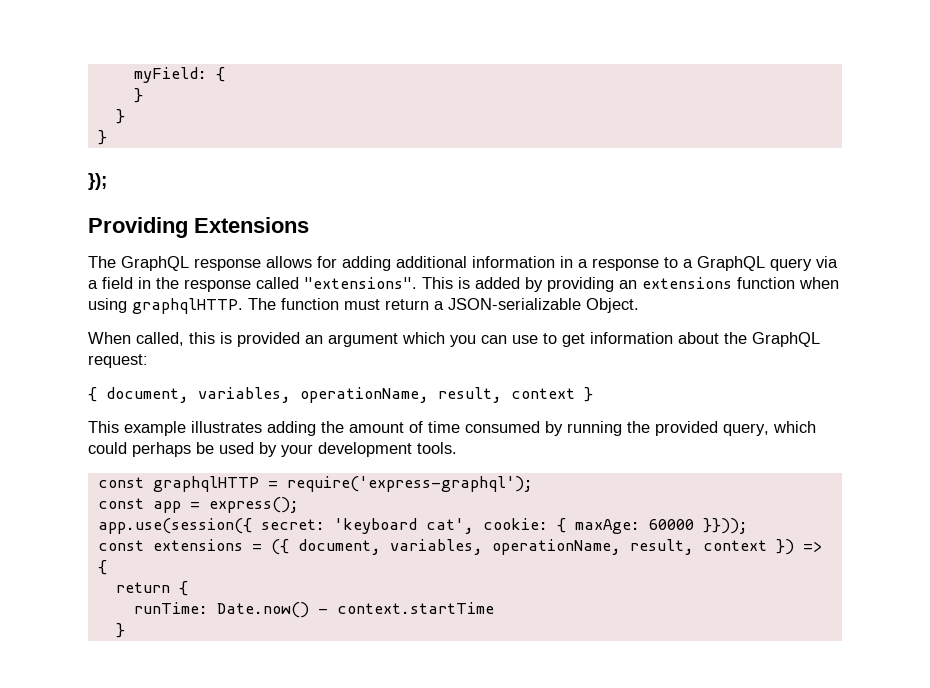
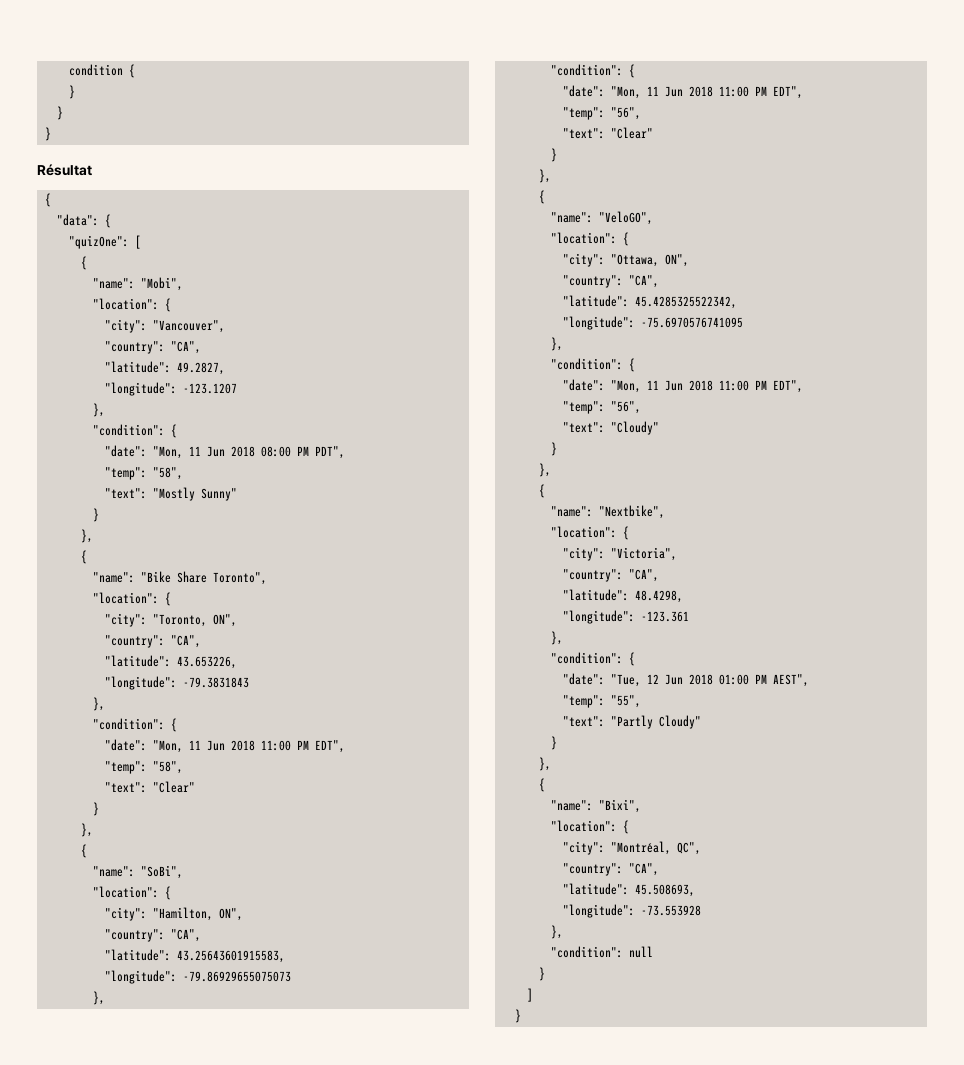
[133,67,207,83] myField: -> [68,64,123,76] condition
[88,173,107,190] [88,217,309,238] [88,256,838,271] [88,277,839,292] [88,298,639,314] [88,332,820,347] [88,354,148,368] [88,387,593,403] [88,421,816,436] [88,442,457,457] [97,476,533,492] [97,497,299,513] [97,518,748,534] [97,539,822,555] [97,560,107,575] [115,581,188,596] [133,602,494,618] }); // Providing Extensions // The GraphQL response allows for adding additional information in a response to a GraphQL query via a field in the response called "extensions". This is added by providing an extensions function when using graphqlHTTP. The function must return a JSON-serializable Object. // When called, this is provided an argument which you can use to get information about the GraphQL request: // { document, variables, operationName, result, context } // This example illustrates adding the amount of time consumed by running the provided query, which could perhaps be used by your development tools. // const graphqlHTTP = require('express-graphql'); // const app = express(); // app.use(session({ secret: 'keyboard cat', cookie: { maxAge: 60000 }})); // const extensions = ({ document, variables, operationName, result, context }) => { // return { // runTime: Date.now() - context.startTime -> [37,164,92,176] [44,193,51,207] [56,214,111,228] [68,235,141,249] [80,256,87,270] [92,277,183,291] [92,298,171,312] [104,319,225,333] [104,341,201,354] [104,361,225,375] [104,382,237,396] [92,403,105,417] [92,424,177,438] [104,445,345,459] [104,467,183,480] [104,487,237,501] [92,508,99,522] [80,529,93,543] [80,550,87,564] [92,571,267,585] [92,592,171,606] [104,613,237,627] [104,635,201,648] [104,655,237,669] [104,676,249,690] [92,697,105,711] [92,718,177,732] [104,739,345,753] [104,761,183,774] [104,781,195,793] [92,802,99,816] [80,823,93,837] [80,844,87,858] [92,865,183,879] [92,886,171,900] [104,907,243,921] [104,929,201,942] [104,949,285,963] [104,970,291,984] [92,991,105,1005] [550,64,635,78] [562,85,803,99] [562,107,641,120] [562,127,653,139] [550,148,557,162] [538,169,551,183] [538,190,545,204] [550,211,653,225] [550,232,629,246] [562,253,689,267] [562,275,659,288] [562,295,737,309] [562,316,743,330] [550,337,563,351] [550,358,635,372] [562,379,803,393] [562,401,641,414] [562,421,659,435] [550,442,557,456] [538,463,551,477] [538,484,545,498] [550,505,665,519] [550,526,629,540] [562,547,677,561] [562,569,659,582] [562,589,683,603] [562,610,689,624] [550,631,563,645] [550,652,635,666] [562,673,809,687] [562,695,641,708] [562,715,701,729] [550,736,557,750] [538,757,551,771] [538,778,545,792] [550,799,641,813] [550,820,629,834] [562,841,701,855] [562,863,659,876] [562,883,695,897] [562,904,701,918] [550,925,563,939] [550,946,653,958] [538,967,545,981] [526,988,533,1002] Résultat // { // "data": { // "quizOne": [ // { // "name": "Mobi", // "location": { // "city": "Vancouver", // "country": "CA", // "latitude": 49.2827, // "longitude": -123.1207 // }, // "condition": { // "date": "Mon, 11 Jun 2018 08:00 PM PDT", // "temp": "58", // "text": "Mostly Sunny" // } // }, // { // "name": "Bike Share Toronto", // "location": { // "city": "Toronto, ON", // "country": "CA", // "latitude": 43.653226, // "longitude": -79.3831843 // }, // "condition": { // "date": "Mon, 11 Jun 2018 11:00 PM EDT", // "temp": "58", // "text": "Clear" // } // }, // { // "name": "SoBi", // "location": { // "city": "Hamilton, ON", // "country": "CA", // "latitude": 43.25643601915583, // "longitude": -79.86929655075073 // }, // "condition": { // "date": "Mon, 11 Jun 2018 11:00 PM EDT", // "temp": "56", // "text": "Clear" // } // }, // { // "name": "VeloGO", // "location": { // "city": "Ottawa, ON", // "country": "CA", // "latitude": 45.4285325522342, // "longitude": -75.6970576741095 // }, // "condition": { // "date": "Mon, 11 Jun 2018 11:00 PM EDT", // "temp": "56", // "text": "Cloudy" // } // }, // { // "name": "Nextbike", // "location": { // "city": "Victoria", // "country": "CA", // "latitude": 48.4298, // "longitude": -123.361 // }, // "condition": { // "date": "Tue, 12 Jun 2018 01:00 PM AEST", // "temp": "55", // "text": "Partly Cloudy" // } // }, // { // "name": "Bixi", // "location": { // "city": "Montréal, QC", // "country": "CA", // "latitude": 45.508693, // "longitude": -73.553928 // }, // "condition": null // } // ]

